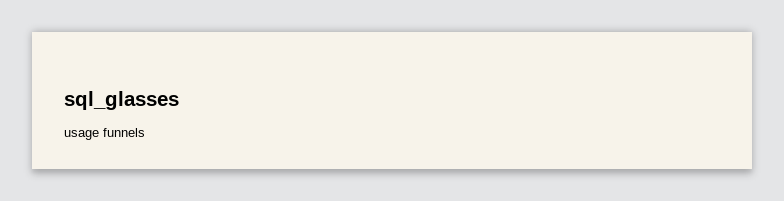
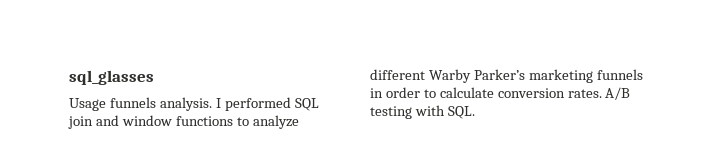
[64,128,145,140] usage funnels -> [69,97,319,111] [68,115,299,129] [370,69,643,83] [370,87,631,100] [370,105,475,119] Usage funnels analysis. I performed SQL join and window functions to analyze different Warby Parker’s marketing funnels in order to calculate conversion rates. A/B testing with SQL.

